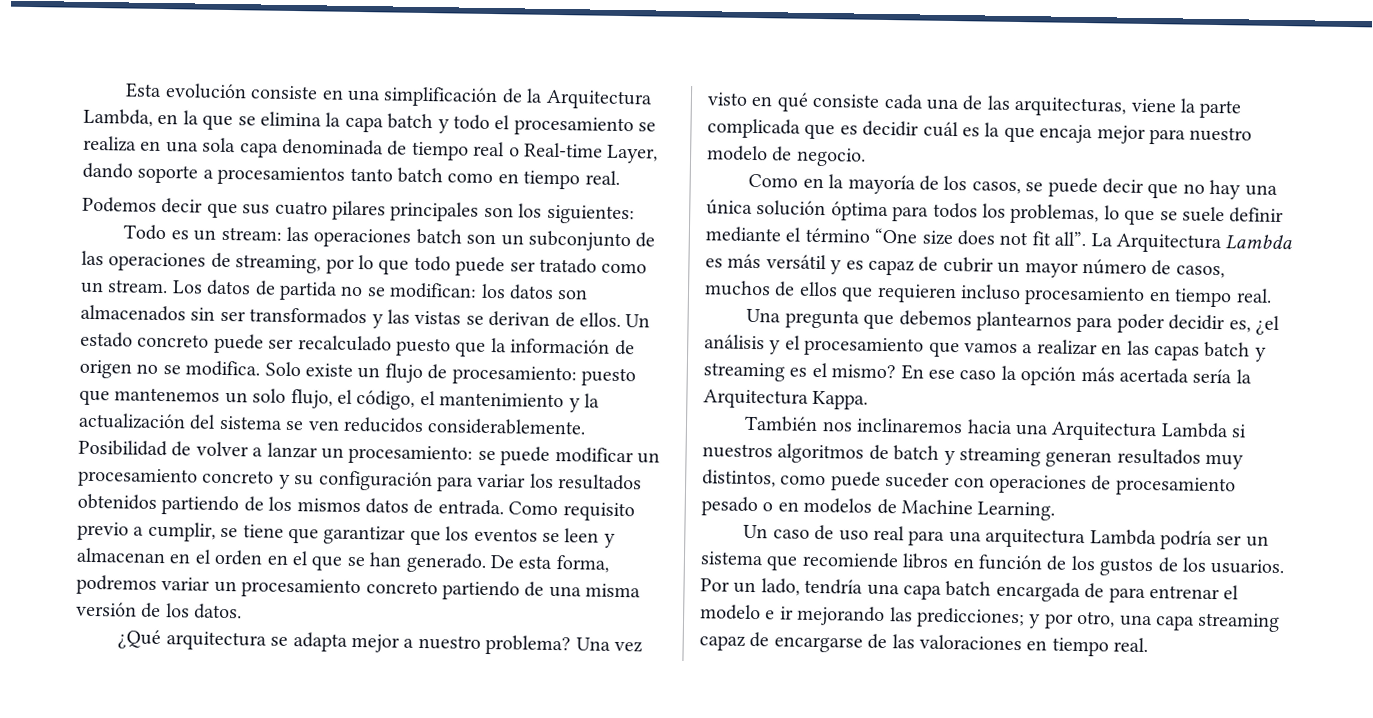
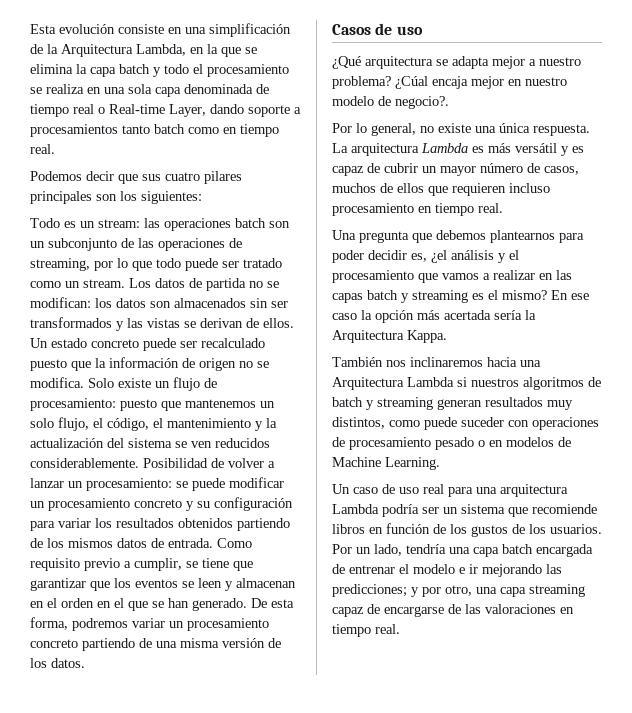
(243, 611) none -> [332,23,423,35] // Casos de uso
[575,637,644,653] [707,92,1242,119] [707,118,1035,143] Una vez visto en qué consiste cada una de las arquitecturas, viene la parte complicada que es decidir cuál es la que -> [395,76,428,89] ¿Cúal
[1149,129,1186,145] para -> [508,79,522,86] en
[795,147,866,167] [748,173,1278,200] [706,199,1285,226] [705,226,1222,254] negocio. // Como en la mayoría de los casos, se puede decir que no hay una única solución óptima para todos los problemas, lo que se suele definir mediante el término “One size does not fit all”. La Arquitectura -> [395,96,449,109] [332,123,590,136] [332,143,419,156] negocio?. // Por lo general, no existe una única respuesta. La arquitectura
[1108,587,1146,603] para -> (345, 569) none

